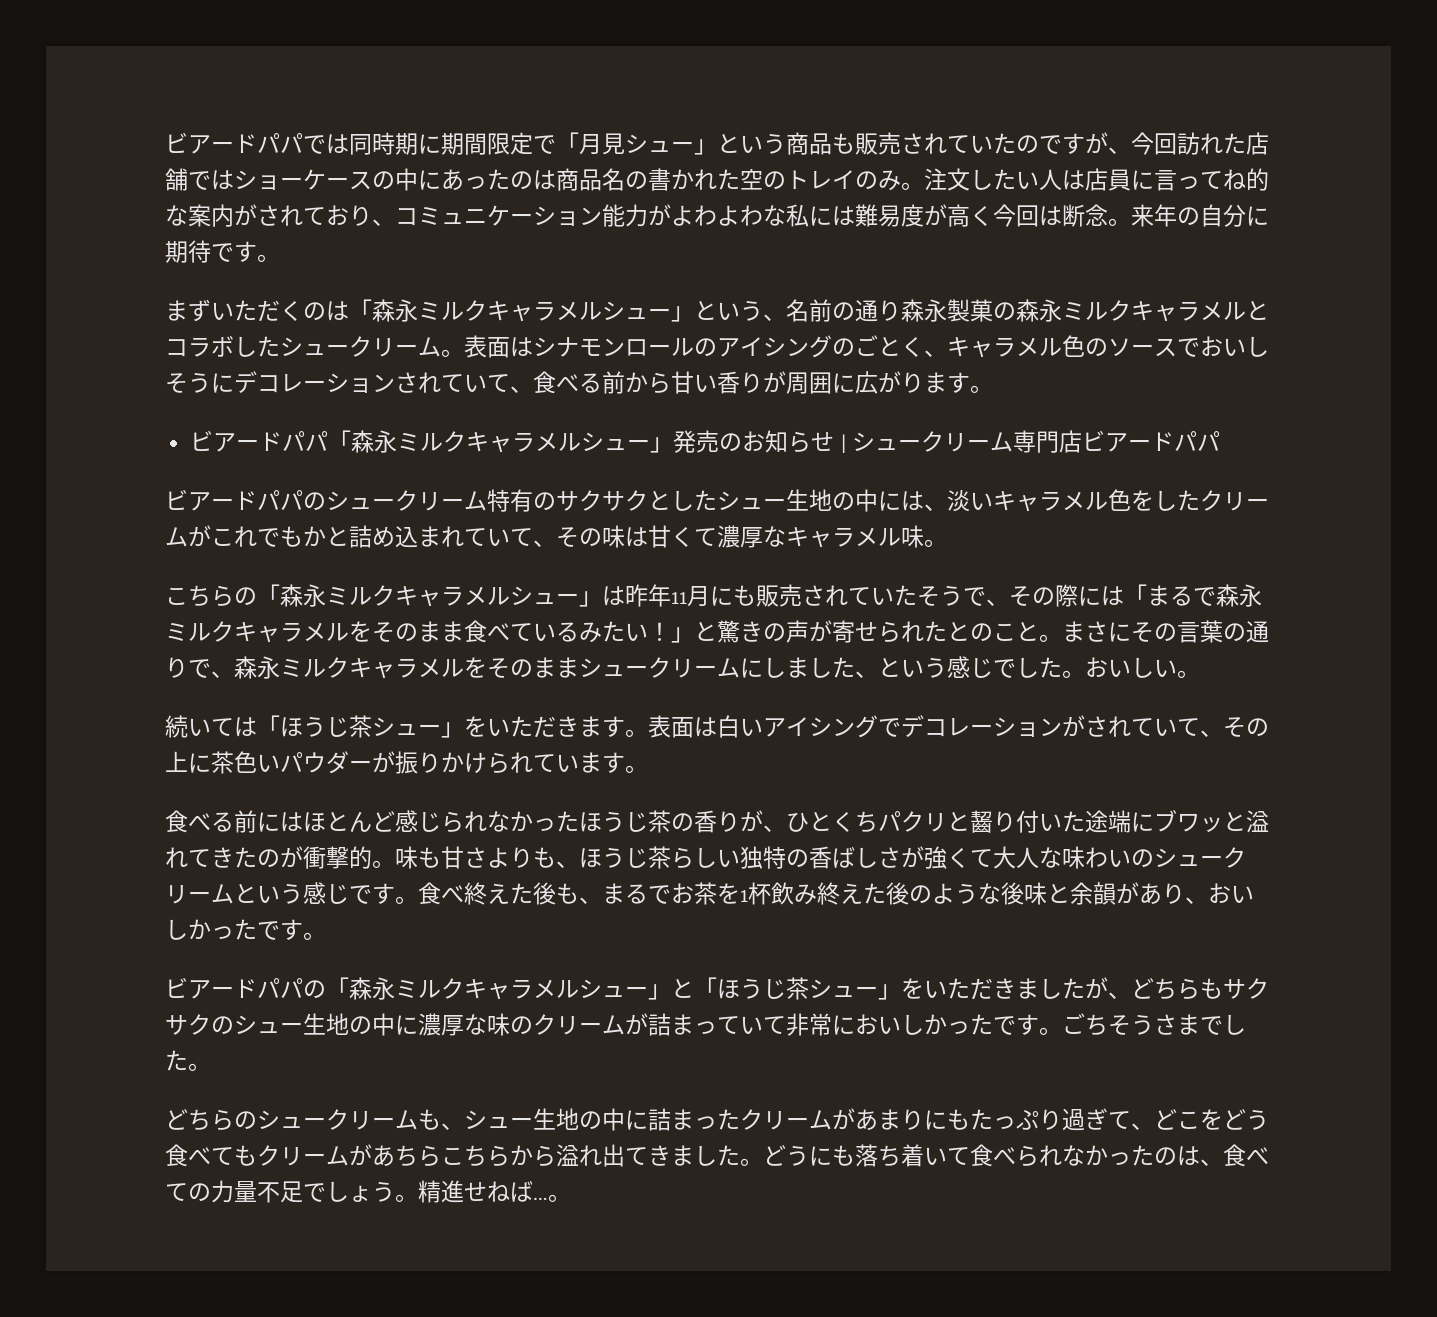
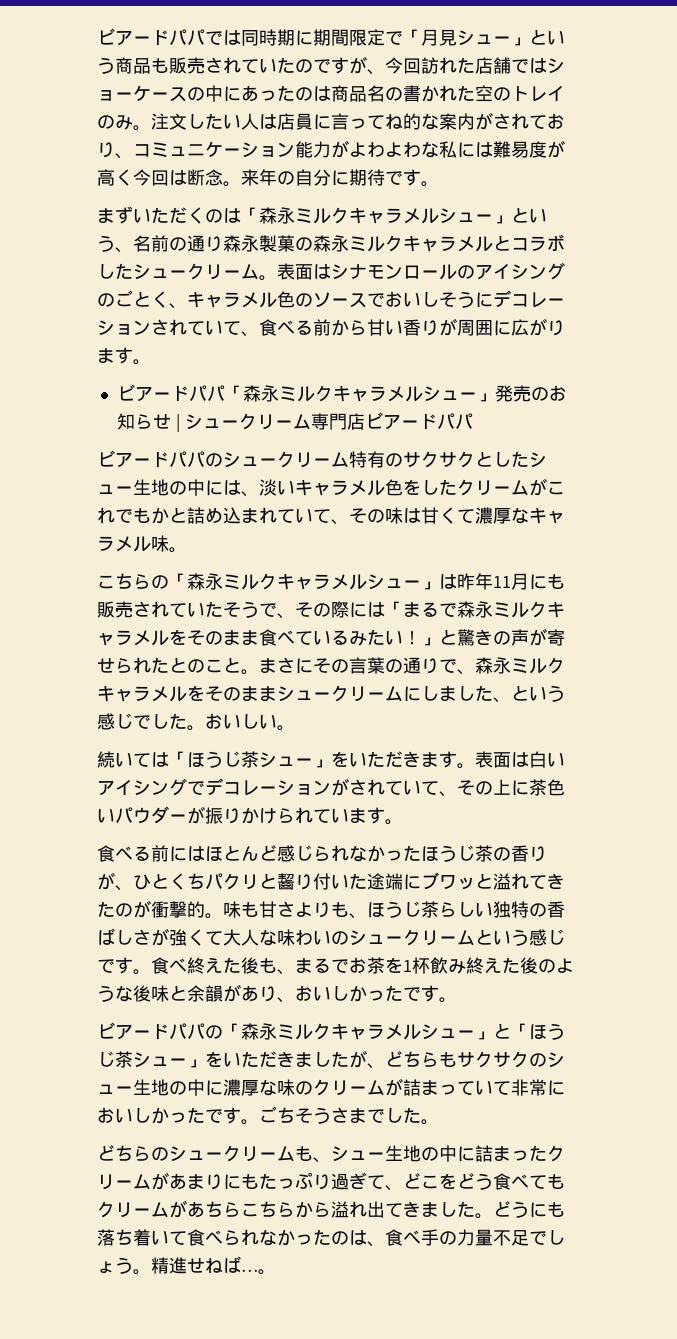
[165,1183,188,1201] て -> [421,1229,439,1246] 手

